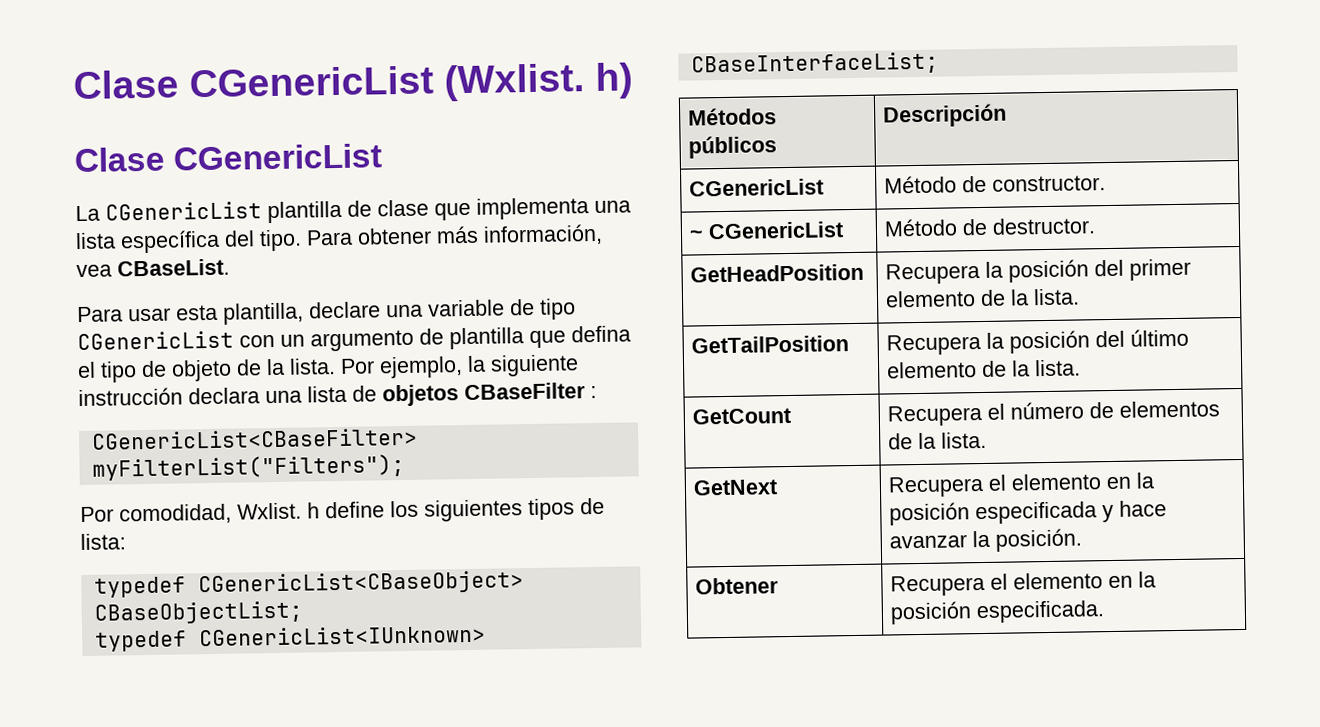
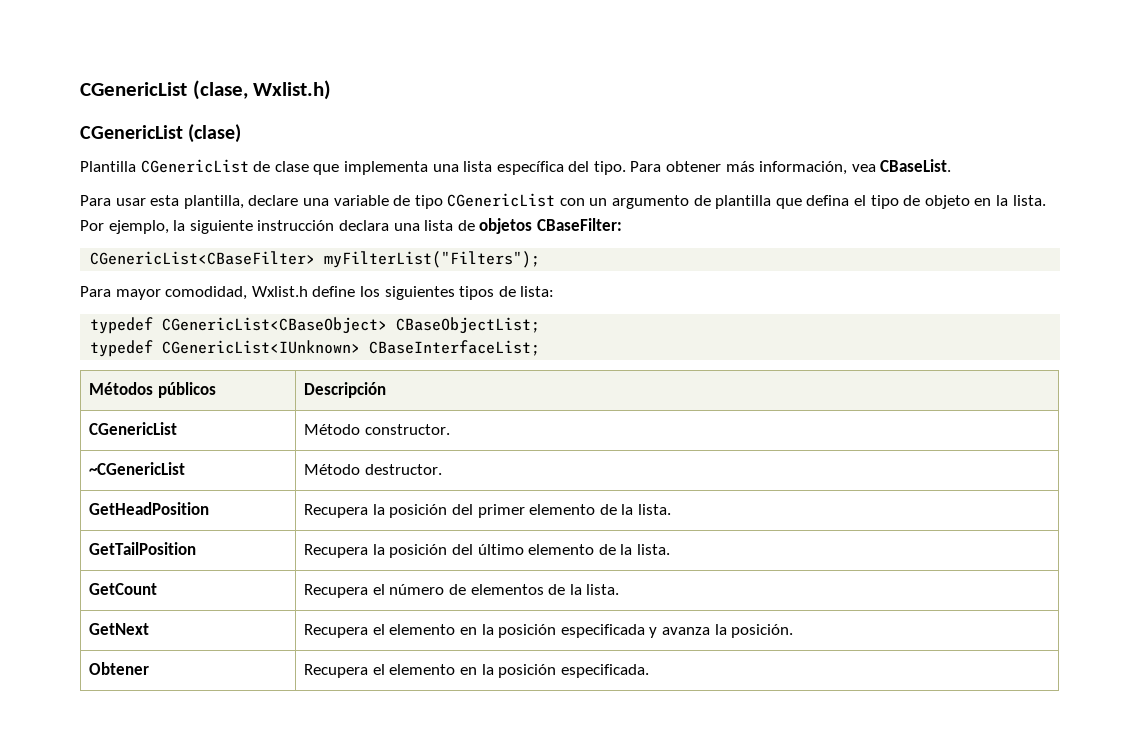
[73,62,633,102] [74,143,383,173] [75,200,342,224] Clase CGenericList (Wxlist. h) // Clase CGenericList // La CGenericList plantilla -> [80,80,332,100] [80,124,242,143] [80,159,249,173] CGenericList (clase, Wxlist.h) // CGenericList (clase) // Plantilla CGenericList
[236,359,262,376] de -> [974,198,992,206] en
[464,382,597,401] CBaseFilter : -> [536,218,622,231] CBaseFilter:
[80,502,320,525] Por comodidad, Wxlist. h -> [80,286,308,300] Para mayor comodidad, Wxlist.h
[962,175,988,193] de -> (361, 429) none
[689,221,845,240] [884,218,989,237] ~ CGenericList | Método de -> [89,462,186,475] [304,464,361,475] ~CGenericList | Método
[1119,500,1168,517] [889,534,968,549] hace avanzar -> [661,627,710,635] avanza

